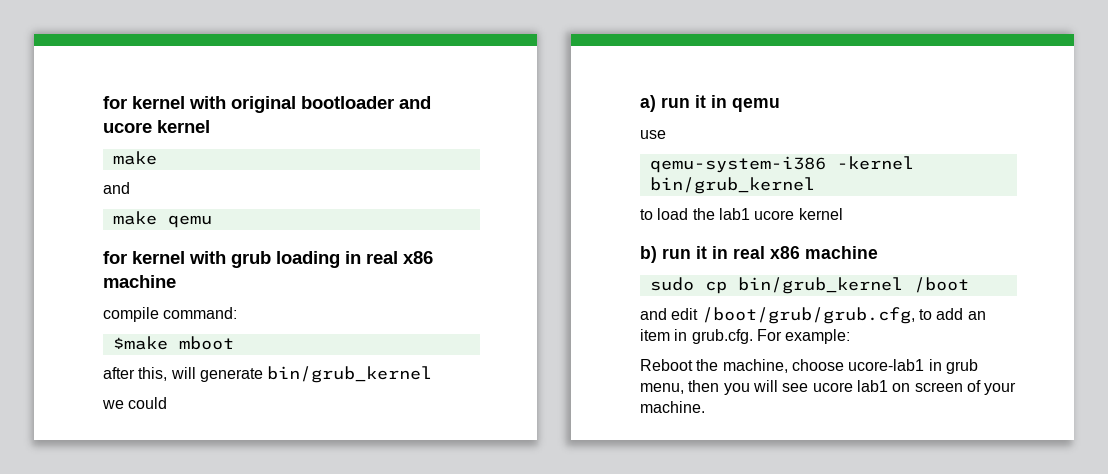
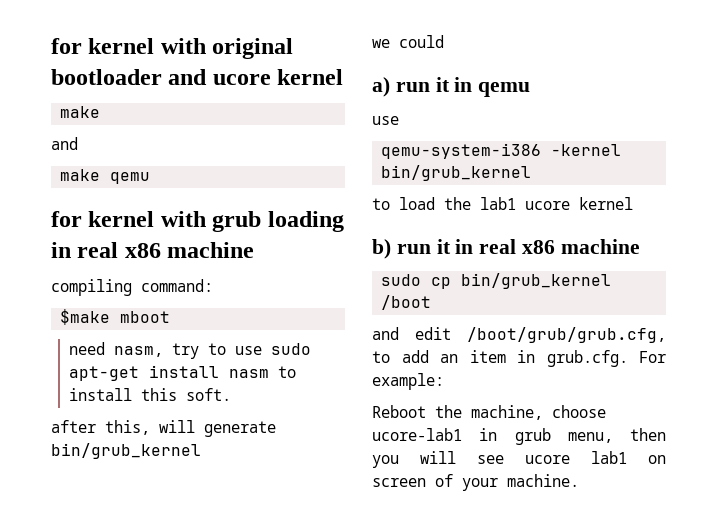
[103,307,159,322] compile -> [51,279,132,296] compiling
(234, 343) none -> [68,342,311,359] [68,365,296,381] [68,388,231,401] // need nasm, try to use sudo apt-get install nasm to install this soft.

